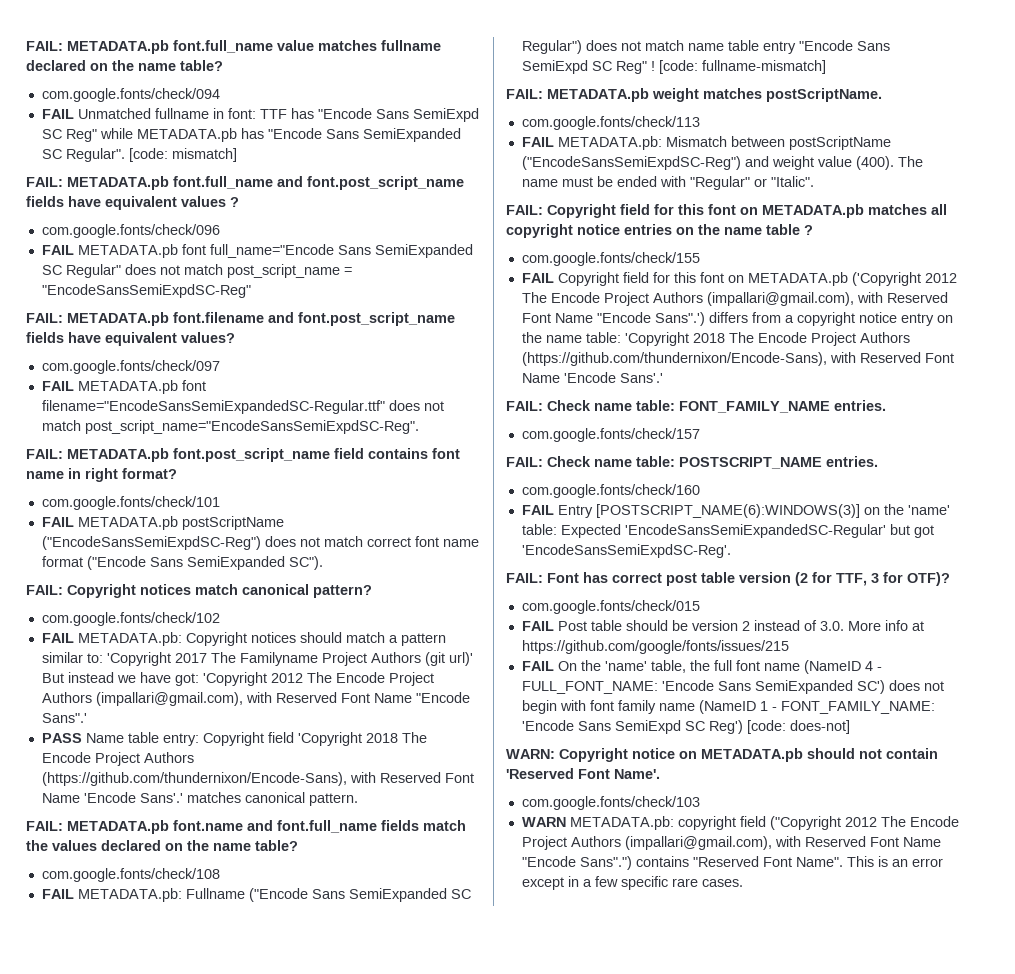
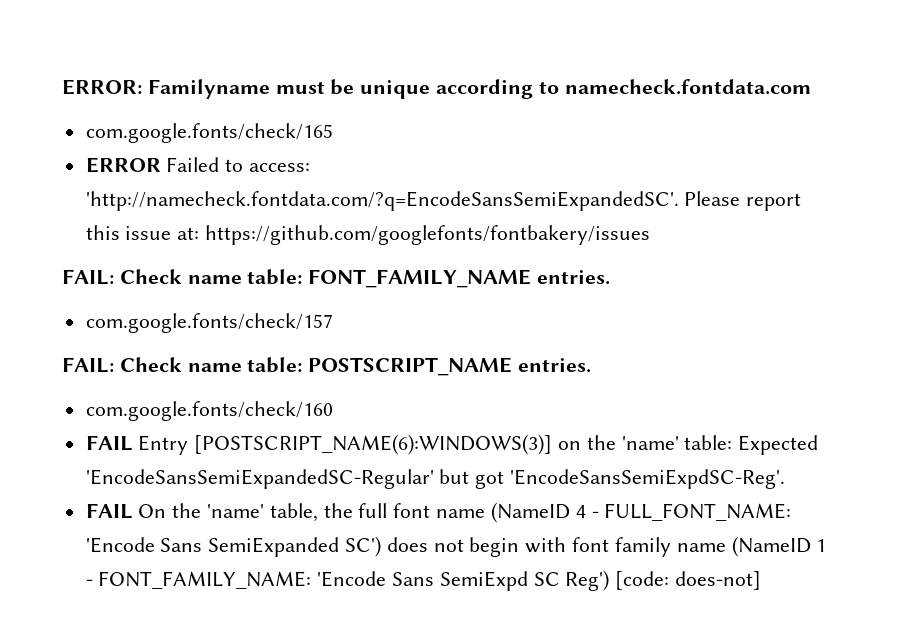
[26,40,441,54] [26,60,223,71] [41,88,220,102] [41,108,479,122] [41,128,461,142] [41,148,237,162] [26,176,464,190] [26,196,239,210] [41,224,220,238] [41,244,473,258] [41,264,352,278] [41,284,251,298] [26,312,455,326] [26,332,235,346] [41,360,220,374] [41,380,206,394] [41,400,444,414] [41,420,419,434] [26,448,460,462] [26,468,177,482] [41,496,220,510] [41,516,284,530] [41,536,479,550] [41,556,323,570] [26,584,372,598] [41,612,220,626] [41,632,446,646] [41,652,473,666] [41,672,434,686] [41,692,470,706] [41,713,87,723] [41,732,427,746] [41,752,194,766] [41,772,474,786] [41,792,358,806] [26,820,466,834] [26,840,298,851] [41,868,220,882] [41,888,471,902] [521,40,890,54] [521,60,826,74] [506,88,882,102] [521,116,700,130] [521,136,891,150] [521,156,923,170] [521,176,814,190] [506,204,947,218] [506,224,813,238] [521,252,700,266] [521,272,957,286] [521,292,948,306] [521,312,953,326] [521,332,910,346] [521,352,954,366] [521,372,663,383] FAIL: METADATA.pb font.full_name value matches fullname declared on the name table? // com.google.fonts/check/094 // FAIL Unmatched fullname in font: TTF has "Encode Sans SemiExpd SC Reg" while METADATA.pb has "Encode Sans SemiExpanded SC Regular". [code: mismatch] // FAIL: METADATA.pb font.full_name and font.post_script_name fields have equivalent values ? // com.google.fonts/check/096 // FAIL METADATA.pb font full_name="Encode Sans SemiExpanded SC Regular" does not match post_script_name = "EncodeSansSemiExpdSC-Reg" // FAIL: METADATA.pb font.filename and font.post_script_name fields have equivalent values? // com.google.fonts/check/097 // FAIL METADATA.pb font filename="EncodeSansSemiExpandedSC-Regular.ttf" does not match post_script_name="EncodeSansSemiExpdSC-Reg". // FAIL: METADATA.pb font.post_script_name field contains font name in right format? // com.google.fonts/check/101 // FAIL METADATA.pb postScriptName ("EncodeSansSemiExpdSC-Reg") does not match correct font name format ("Encode Sans SemiExpanded SC"). // FAIL: Copyright notices match canonical pattern? // com.google.fonts/check/102 // FAIL METADATA.pb: Copyright notices should match a pattern similar to: 'Copyright 2017 The Familyname Project Authors (git url)' But instead we have got: 'Copyright 2012 The Encode Project Authors (impallari@gmail.com), with Reserved Font Name "Encode Sans".' // PASS Name table entry: Copyright field 'Copyright 2018 The Encode Project Authors (https://github.com/thundernixon/Encode-Sans), with Reserved Font Name 'Encode Sans'.' matches canonical pattern. // FAIL: METADATA.pb font.name and font.full_name fields match the values declared on the name table? // com.google.fonts/check/108 // FAIL METADATA.pb: Fullname ("Encode Sans SemiExpanded SC Regular") does not match name table entry "Encode Sans SemiExpd SC Reg" ! [code: fullname-mismatch] // FAIL: METADATA.pb weight matches postScriptName. // com.google.fonts/check/113 // FAIL METADATA.pb: Mismatch between postScriptName ("EncodeSansSemiExpdSC-Reg") and weight value (400). The name must be ended with "Regular" or "Italic". // FAIL: Copyright field for this font on METADATA.pb matches all copyright notice entries on the name table ? // com.google.fonts/check/155 // FAIL Copyright field for this font on METADATA.pb ('Copyright 2012 The Encode Project Authors (impallari@gmail.com), with Reserved Font Name "Encode Sans".') differs from a copyright notice entry on the name table: 'Copyright 2018 The Encode Project Authors (https://github.com/thundernixon/Encode-Sans), with Reserved Font Name 'Encode Sans'.' -> [62,79,811,99] [85,123,333,143] [85,157,311,173] [85,191,802,211] [85,225,651,245] ERROR: Familyname must be unique according to namecheck.fontdata.com // com.google.fonts/check/165 // ERROR Failed to access: 'http://namecheck.fontdata.com/?q=EncodeSansSemiExpandedSC'. Please report this issue at: https://github.com/googlefonts/fontbakery/issues
[506,572,950,586] [521,600,700,614] [521,620,924,631] [521,640,789,654] // FAIL: Font has correct post table version (2 for TTF, 3 for OTF)? // com.google.fonts/check/015 // FAIL Post table should be version 2 instead of 3.0. More info at https://github.com/google/fonts/issues/215 -> (786, 479) none
[506,748,938,762] [506,768,660,779] [521,796,700,810] [521,816,959,830] [521,836,941,850] [521,856,943,870] [521,876,743,890] // WARN: Copyright notice on METADATA.pb should not contain 'Reserved Font Name'. // com.google.fonts/check/103 // WARN METADATA.pb: copyright field ("Copyright 2012 The Encode Project Authors (impallari@gmail.com), with Reserved Font Name "Encode Sans".") contains "Reserved Font Name". This is an error except in a few specific rare cases. -> (762, 580) none

